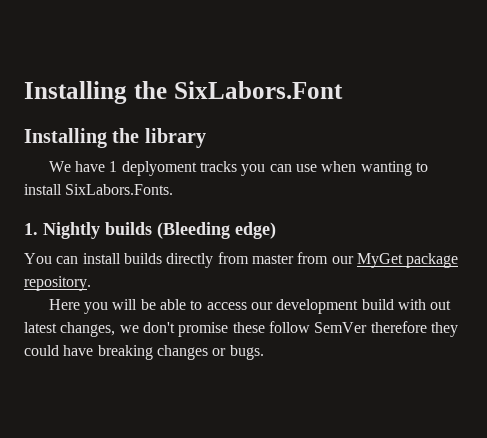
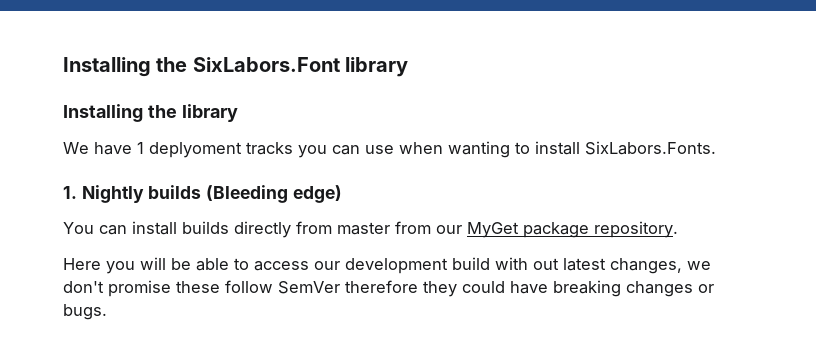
(343, 90) none -> [345,57,409,77] library

